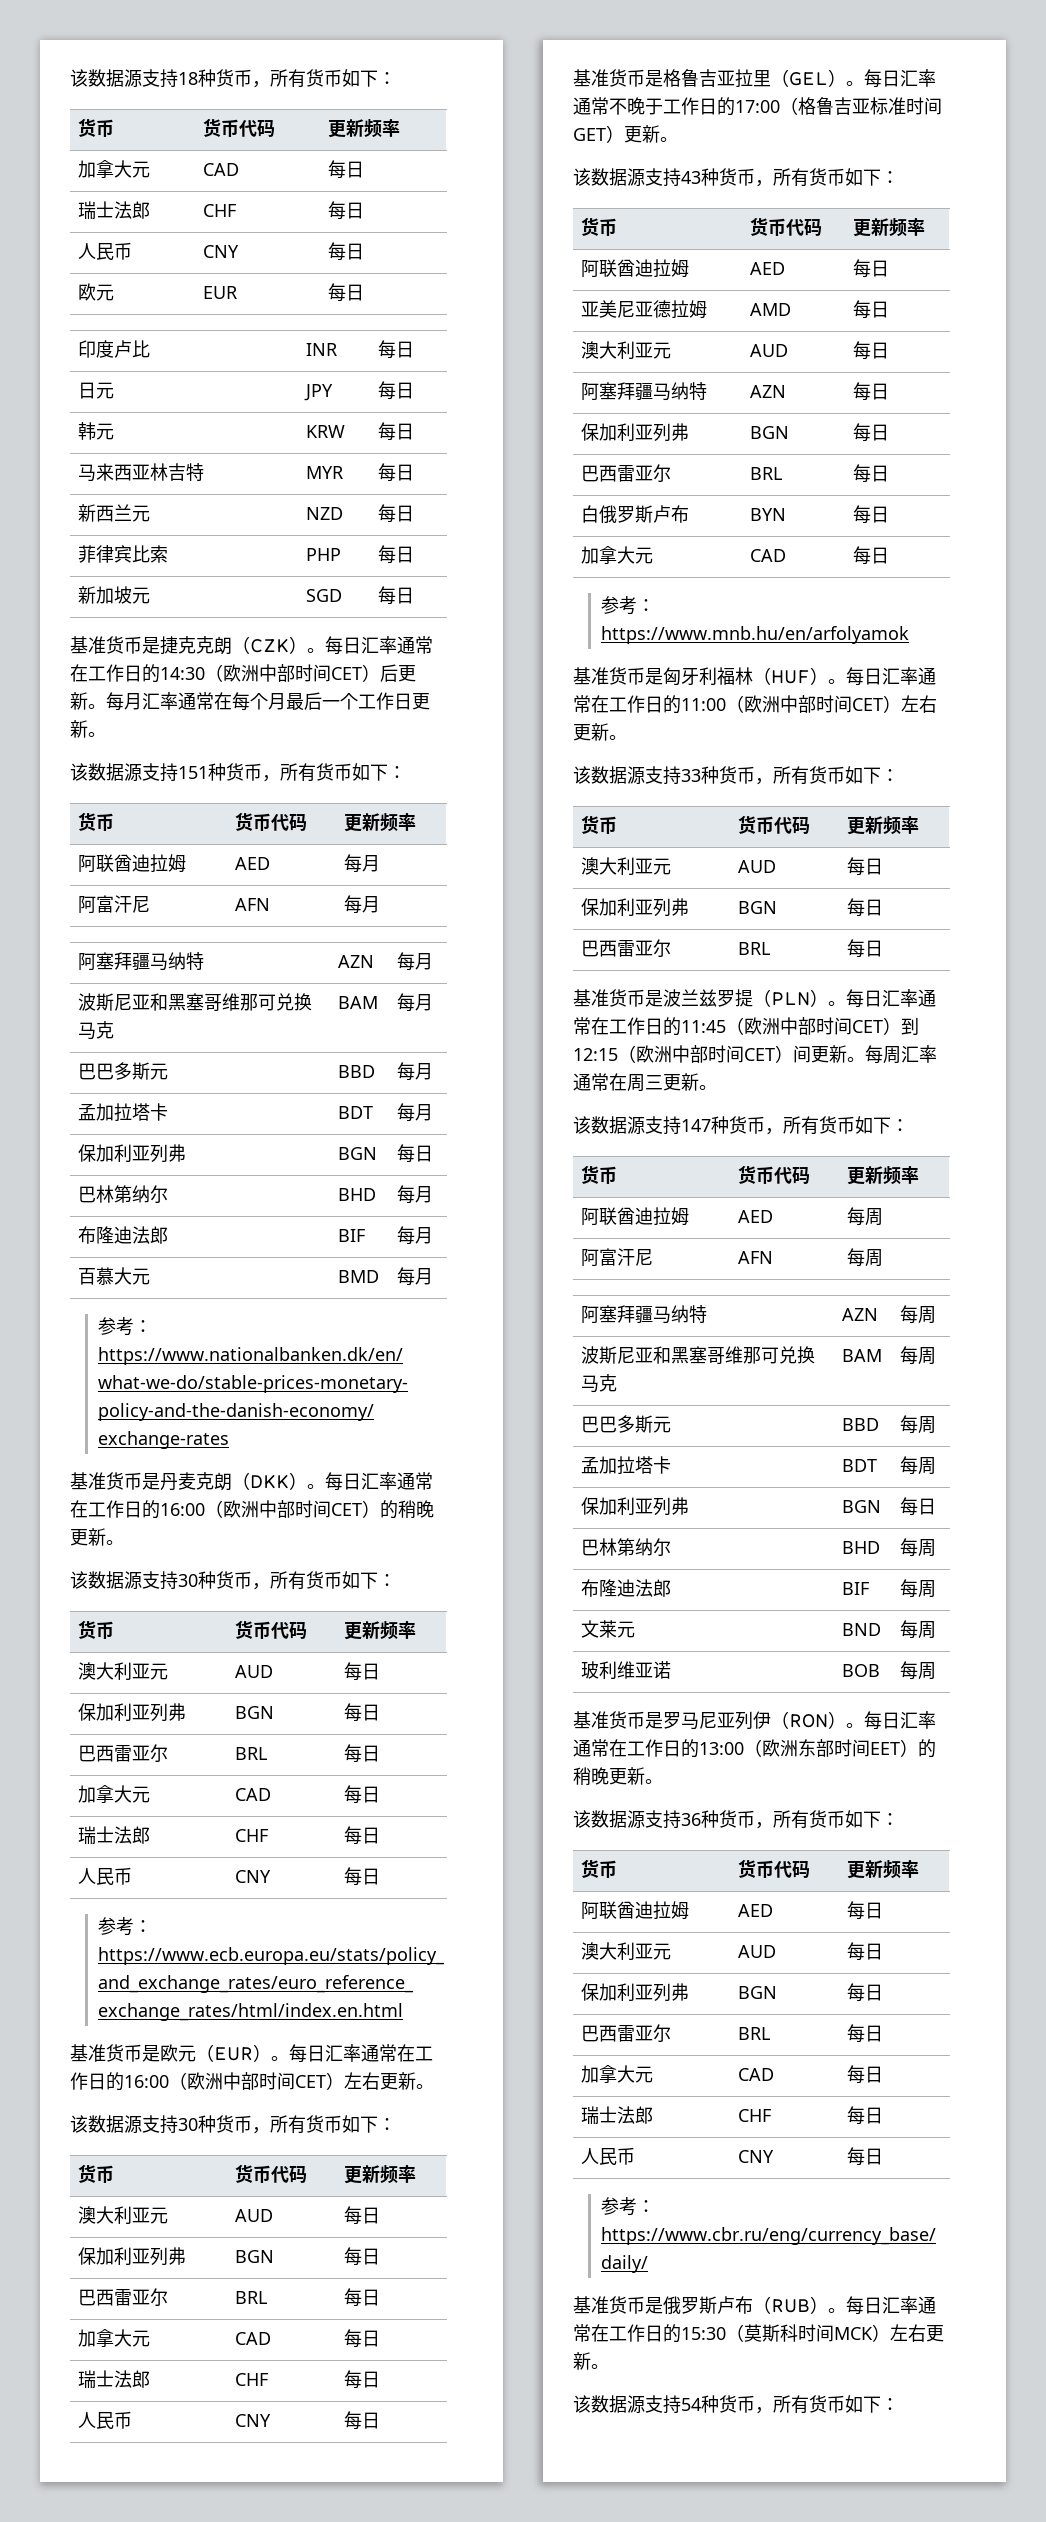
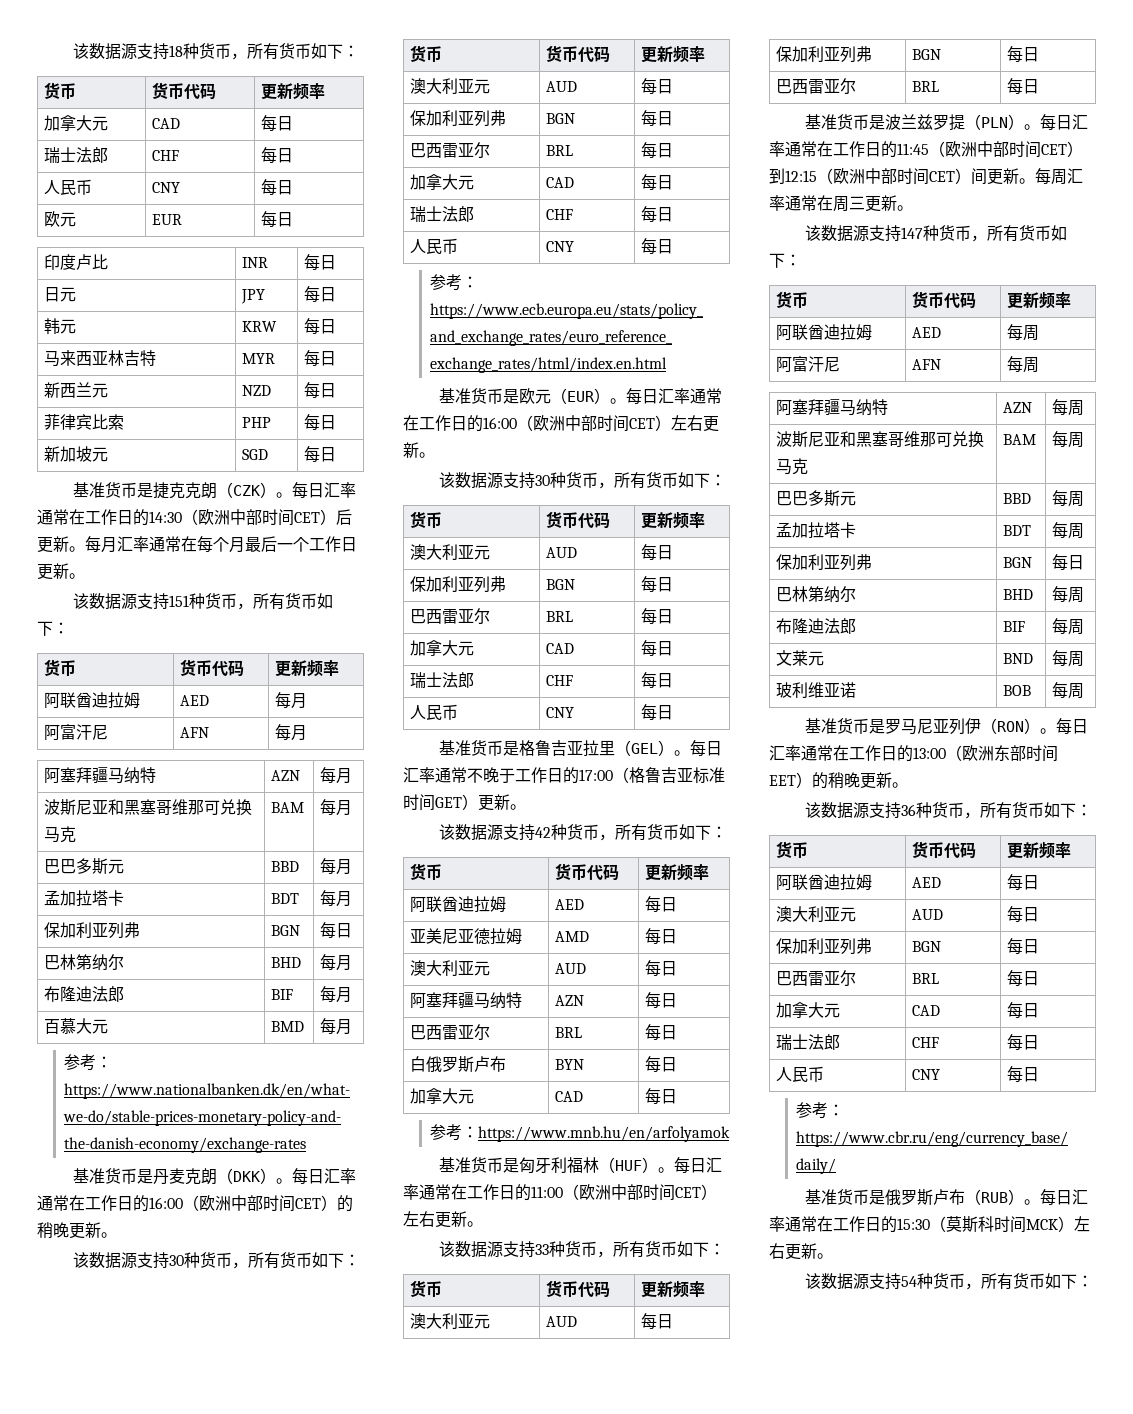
[681,171,701,184] 43 -> [534,827,551,838] 42
[581,423,690,442] [750,426,790,439] [853,423,890,442] // 保加利亚列弗 | BGN | 每日 -> (678, 1000) none

